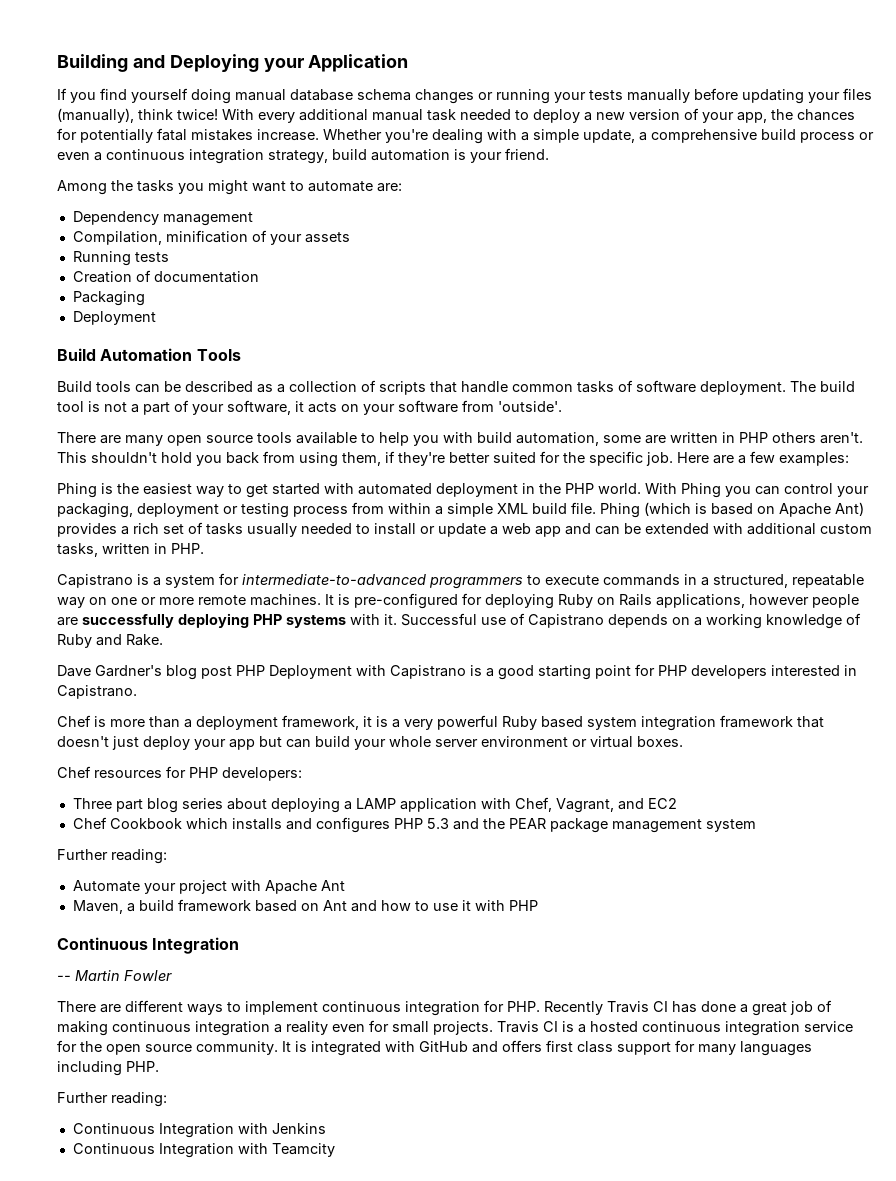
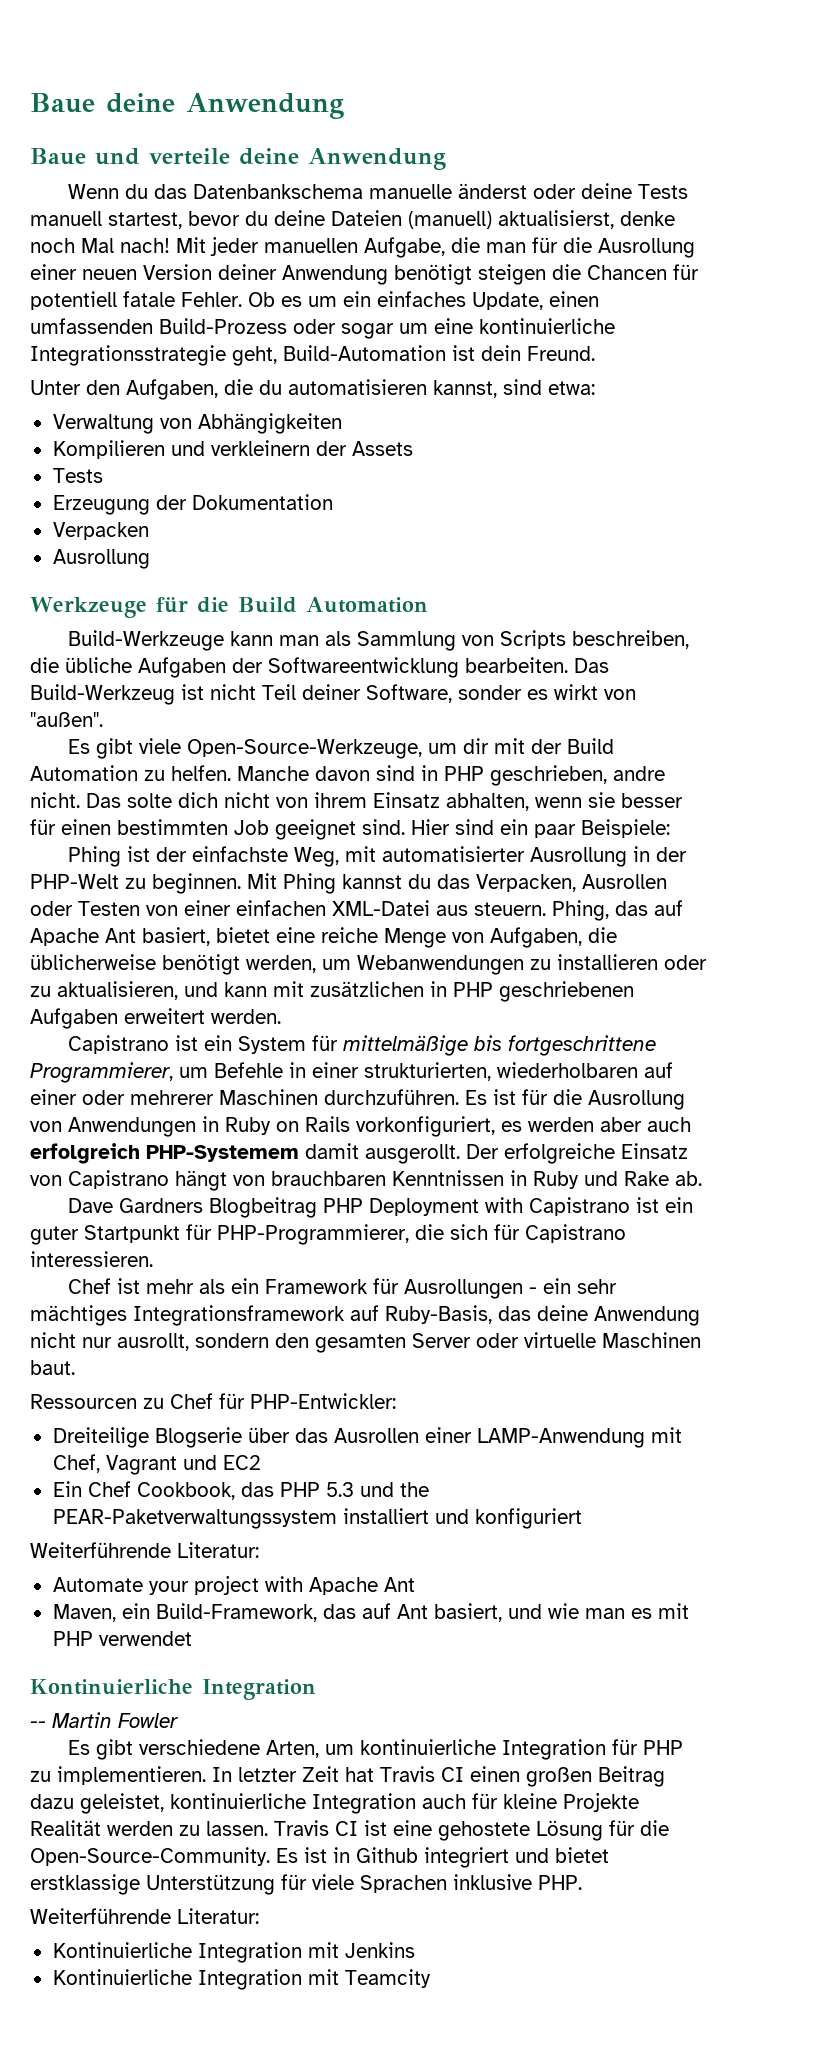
[57,54,409,72] [57,88,872,104] [57,108,855,123] [57,128,874,144] [57,148,549,164] [57,180,402,195] [72,211,253,226] [72,230,350,245] [72,251,169,266] [72,270,259,283] [72,291,145,306] [72,311,156,325] [57,348,241,361] [57,380,855,395] [57,400,562,415] [57,432,863,446] [57,451,849,467] [57,483,869,498] [57,502,864,518] [57,522,872,537] [57,543,204,557] [57,573,864,589] [57,593,859,609] [57,613,861,629] [57,634,163,648] [57,664,857,680] [57,685,137,699] [57,715,824,731] [57,736,683,750] [57,766,302,781] [72,797,677,813] [72,817,756,833] [57,849,167,864] Building and Deploying your Application // If you find yourself doing manual database schema changes or running your tests manually before updating your files (manually), think twice! With every additional manual task needed to deploy a new version of your app, the chances for potentially fatal mistakes increase. Whether you're dealing with a simple update, a comprehensive build process or even a continuous integration strategy, build automation is your friend. // Among the tasks you might want to automate are: // Dependency management // Compilation, minification of your assets // Running tests // Creation of documentation // Packaging // Deployment // Build Automation Tools // Build tools can be described as a collection of scripts that handle common tasks of software deployment. The build tool is not a part of your software, it acts on your software from 'outside'. // There are many open source tools available to help you with build automation, some are written in PHP others aren't. This shouldn't hold you back from using them, if they're better suited for the specific job. Here are a few examples: // Phing is the easiest way to get started with automated deployment in the PHP world. With Phing you can control your packaging, deployment or testing process from within a simple XML build file. Phing (which is based on Apache Ant) provides a rich set of tasks usually needed to install or update a web app and can be extended with additional custom tasks, written in PHP. // Capistrano is a system for intermediate-to-advanced programmers to execute commands in a structured, repeatable way on one or more remote machines. It is pre-configured for deploying Ruby on Rails applications, however people are successfully deploying PHP systems with it. Successful use of Capistrano depends on a working knowledge of Ruby and Rake. // Dave Gardner's blog post PHP Deployment with Capistrano is a good starting point for PHP developers interested in Capistrano. // Chef is more than a deployment framework, it is a very powerful Ruby based system integration framework that doesn't just deploy your app but can build your whole server environment or virtual boxes. // Chef resources for PHP developers: // Three part blog series about deploying a LAMP application with Chef, Vagrant, and EC2 // Chef Cookbook which installs and configures PHP 5.3 and the PEAR package management system // Further reading: -> [30,93,344,119] [30,148,446,170] [68,183,689,199] [30,210,675,229] [30,237,695,258] [30,264,699,285] [30,291,599,310] [30,318,615,339] [30,345,595,366] [30,379,595,400] [52,413,342,434] [52,440,413,459] [52,468,103,483] [52,494,333,515] [52,522,149,540] [52,549,150,569] [30,597,428,618] [68,630,690,651] [30,657,609,678] [30,684,636,705] [30,712,103,727] [68,738,615,759] [30,765,665,786] [30,792,683,811] [30,819,670,840] [68,846,688,867] [30,873,667,894] [30,900,683,921] [30,927,617,948] [30,954,707,975] [30,981,634,1002] [30,1008,281,1029] [68,1035,657,1056] [30,1062,673,1083] [30,1089,685,1110] [30,1116,691,1137] [30,1143,688,1164] [30,1170,702,1191] [68,1197,694,1218] [30,1224,626,1245] [30,1251,153,1267] [68,1278,618,1299] [30,1305,700,1326] [30,1332,701,1353] [30,1360,75,1375] [30,1393,396,1409] [52,1427,682,1448] [52,1454,261,1475] [52,1481,429,1500] [52,1508,582,1529] [30,1542,259,1558] Baue deine Anwendung // Baue und verteile deine Anwendung // Wenn du das Datenbankschema manuelle änderst oder deine Tests manuell startest, bevor du deine Dateien (manuell) aktualisierst, denke noch Mal nach! Mit jeder manuellen Aufgabe, die man für die Ausrollung einer neuen Version deiner Anwendung benötigt steigen die Chancen für potentiell fatale Fehler. Ob es um ein einfaches Update, einen umfassenden Build-Prozess oder sogar um eine kontinuierliche Integrationsstrategie geht, Build-Automation ist dein Freund. // Unter den Aufgaben, die du automatisieren kannst, sind etwa: // Verwaltung von Abhängigkeiten // Kompilieren und verkleinern der Assets // Tests // Erzeugung der Dokumentation // Verpacken // Ausrollung // Werkzeuge für die Build Automation // Build-Werkzeuge kann man als Sammlung von Scripts beschreiben, die übliche Aufgaben der Softwareentwicklung bearbeiten. Das Build-Werkzeug ist nicht Teil deiner Software, sonder es wirkt von "außen". // Es gibt viele Open-Source-Werkzeuge, um dir mit der Build Automation zu helfen. Manche davon sind in PHP geschrieben, andre nicht. Das solte dich nicht von ihrem Einsatz abhalten, wenn sie besser für einen bestimmten Job geeignet sind. Hier sind ein paar Beispiele: // Phing ist der einfachste Weg, mit automatisierter Ausrollung in der PHP-Welt zu beginnen. Mit Phing kannst du das Verpacken, Ausrollen oder Testen von einer einfachen XML-Datei aus steuern. Phing, das auf Apache Ant basiert, bietet eine reiche Menge von Aufgaben, die üblicherweise benötigt werden, um Webanwendungen zu installieren oder zu aktualisieren, und kann mit zusätzlichen in PHP geschriebenen Aufgaben erweitert werden. // Capistrano ist ein System für mittelmäßige bis fortgeschrittene Programmierer, um Befehle in einer strukturierten, wiederholbaren auf einer oder mehrerer Maschinen durchzuführen. Es ist für die Ausrollung von Anwendungen in Ruby on Rails vorkonfiguriert, es werden aber auch erfolgreich PHP-Systemem damit ausgerollt. Der erfolgreiche Einsatz von Capistrano hängt von brauchbaren Kenntnissen in Ruby und Rake ab. // Dave Gardners Blogbeitrag PHP Deployment with Capistrano ist ein guter Startpunkt für PHP-Programmierer, die sich für Capistrano interessieren. // Chef ist mehr als ein Framework für Ausrollungen - ein sehr mächtiges Integrationsframework auf Ruby-Basis, das deine Anwendung nicht nur ausrollt, sondern den gesamten Server oder virtuelle Maschinen baut. // Ressourcen zu Chef für PHP-Entwickler: // Dreiteilige Blogserie über das Ausrollen einer LAMP-Anwendung mit Chef, Vagrant und EC2 // Ein Chef Cookbook, das PHP 5.3 und the PEAR-Paketverwaltungssystem installiert und konfiguriert // Weiterführende Literatur:
[126,899,538,912] [57,937,148,950] a build framework based on Ant and how to use it with PHP // Continuous -> [121,1603,689,1622] [52,1631,192,1646] [30,1679,193,1695] ein Build-Framework, das auf Ant basiert, und wie man es mit PHP verwendet // Kontinuierliche
[57,1000,832,1016] [57,1020,853,1036] [57,1040,812,1056] [57,1061,159,1076] [57,1092,167,1107] [72,1123,326,1138] [72,1143,268,1158] There are different ways to implement continuous integration for PHP. Recently Travis CI has done a great job of making continuous integration a reality even for small projects. Travis CI is a hosted continuous integration service for the open source community. It is integrated with GitHub and offers first class support for many languages including PHP. // Further reading: // Continuous Integration with Jenkins // Continuous Integration with -> [68,1739,684,1760] [30,1766,665,1787] [30,1793,639,1814] [30,1820,669,1841] [30,1847,609,1868] [30,1874,582,1895] [30,1908,259,1924] [52,1942,415,1963] [52,1969,339,1990] Es gibt verschiedene Arten, um kontinuierliche Integration für PHP zu implementieren. In letzter Zeit hat Travis CI einen großen Beitrag dazu geleistet, kontinuierliche Integration auch für kleine Projekte Realität werden zu lassen. Travis CI ist eine gehostete Lösung für die Open-Source-Community. Es ist in Github integriert und bietet erstklassige Unterstützung für viele Sprachen inklusive PHP. // Weiterführende Literatur: // Kontinuierliche Integration mit Jenkins // Kontinuierliche Integration mit

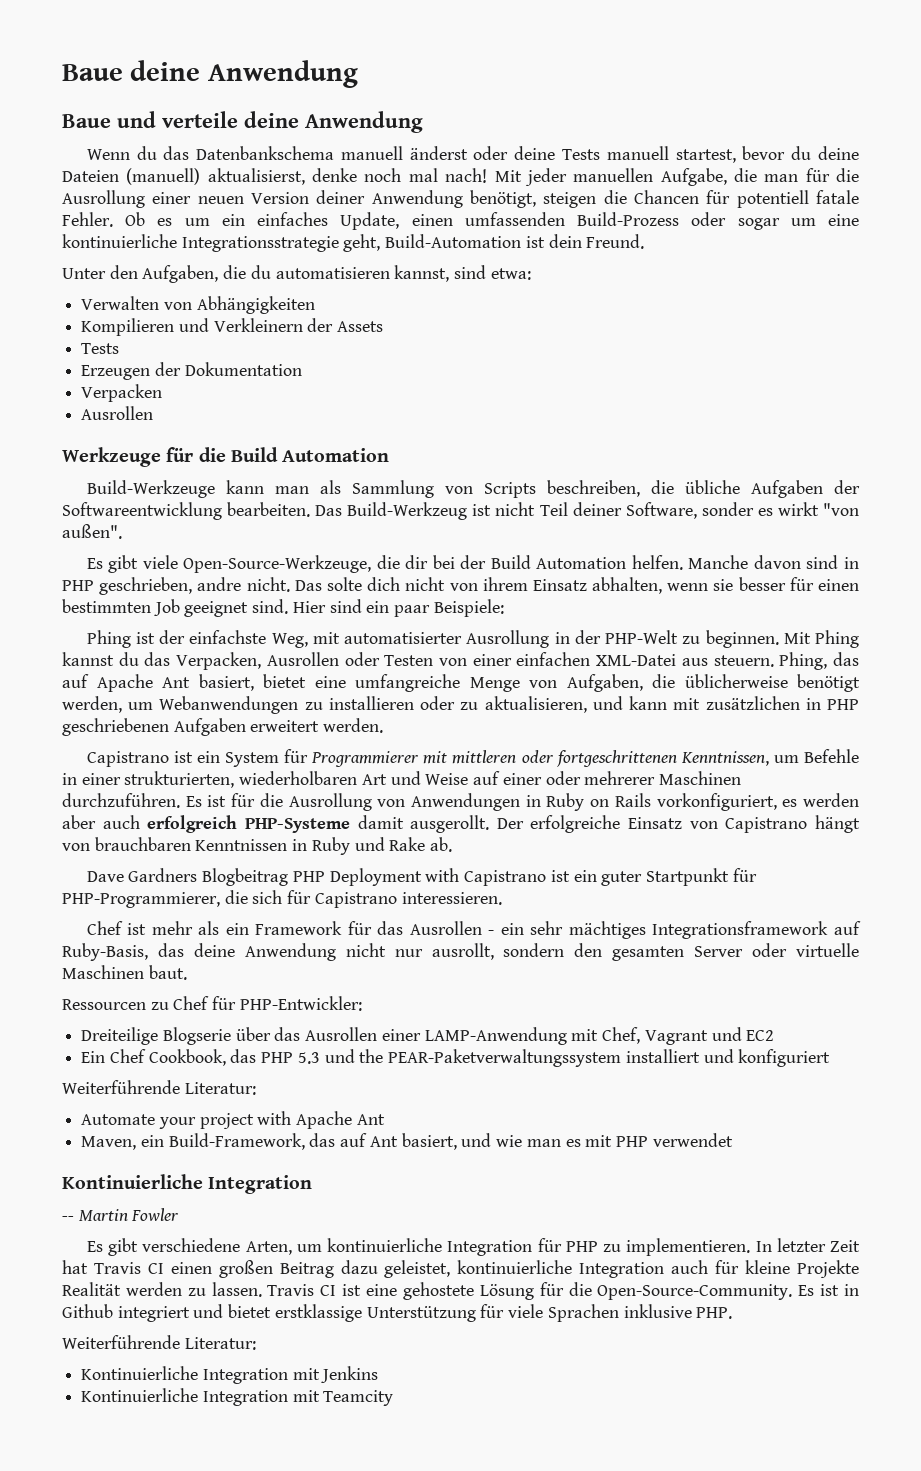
[369,184,453,199] manuelle -> [340,146,403,160] manuell
[81,238,114,253] Mal -> [408,168,438,182] mal
[394,264,472,285] benötigt -> [470,190,536,208] benötigt,
[52,414,154,434] Verwaltung -> [81,296,160,310] Verwalten
[210,440,310,456] verkleinern -> [213,318,303,332] Verkleinern
[52,495,150,515] Erzeugung -> [81,365,151,380] Erzeugen
[52,549,150,569] Ausrollung -> [81,406,154,420] Ausrollen
[604,689,636,700] [30,712,103,727] von "außen". -> [823,503,860,516] [62,524,122,539] "von außen".
[428,738,526,754] um dir mit -> [376,555,455,569] die dir bei
[144,770,165,781] zu -> (627, 563) none
[321,927,378,943] reiche -> [355,674,460,692] umfangreiche
[343,1035,657,1056] [30,1062,173,1083] mittelmäßige bis fortgeschrittene Programmierer, -> [311,750,769,767] Programmierer mit mittleren oder fortgeschrittenen Kenntnissen,
(638, 1070) none -> [361,771,469,785] Art und Weise
[146,1145,299,1162] PHP-Systemem -> [244,818,350,833] PHP-Systeme
[404,1279,524,1299] Ausrollungen -> [377,921,482,935] das Ausrollen

